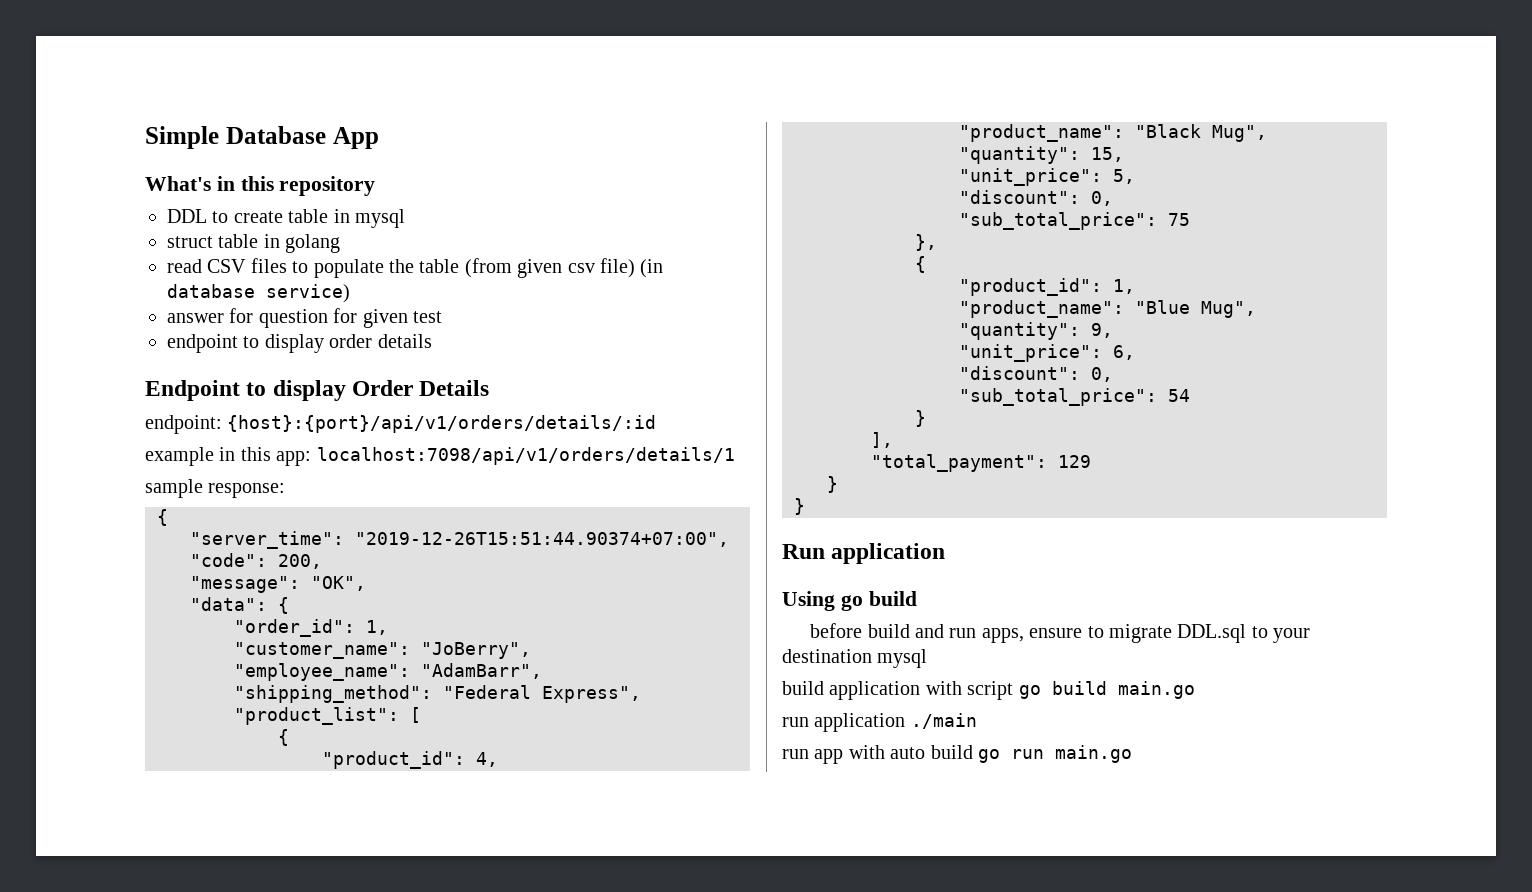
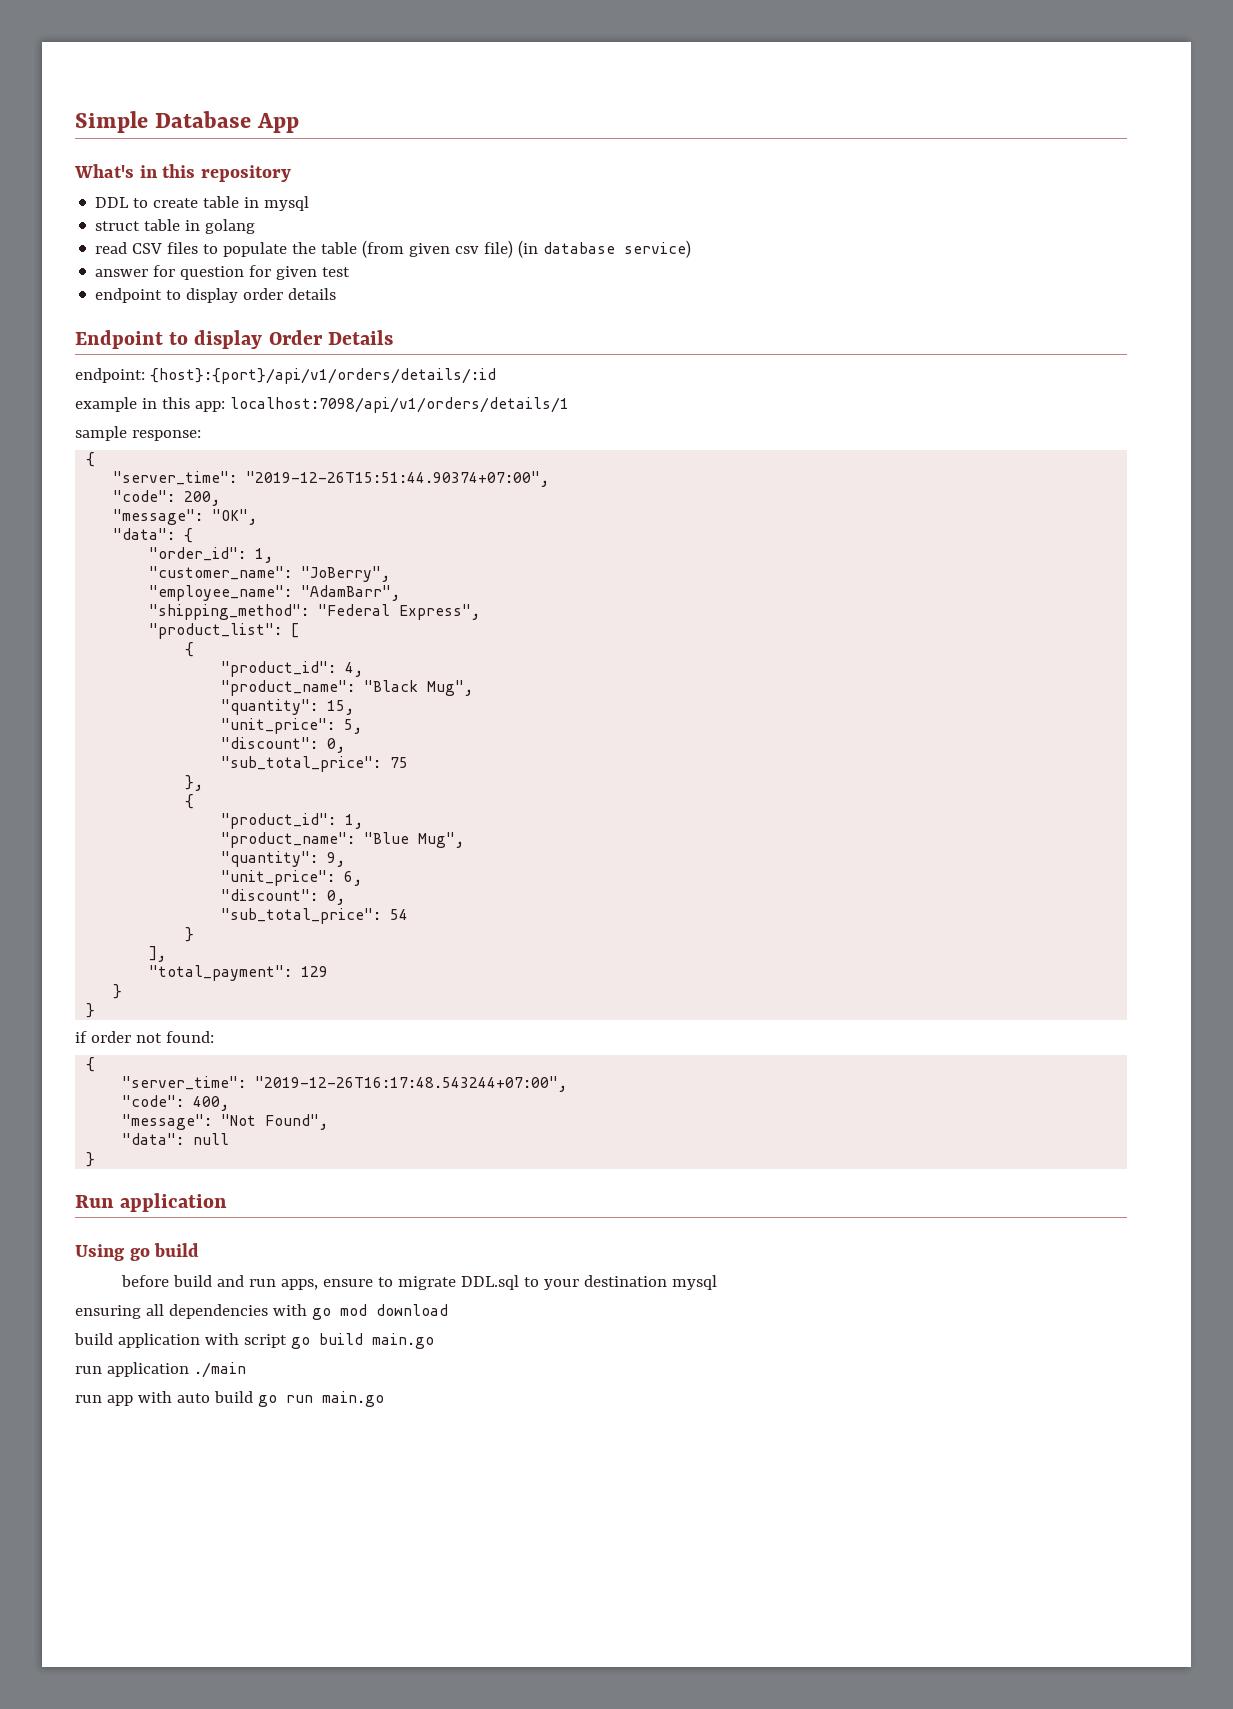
(805, 506) none -> [75,1031,214,1043] [86,1057,96,1072] [122,1076,568,1092] [122,1095,230,1111] [122,1114,329,1130] [122,1133,230,1145] [86,1152,96,1167] // if order not found: // { // "server_time": "2019-12-26T16:17:48.543244+07:00", // "code": 400, // "message": "Not Found", // "data": null // }
(928, 658) none -> [75,1304,448,1320] // ensuring all dependencies with go mod download

